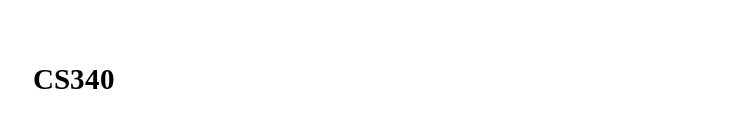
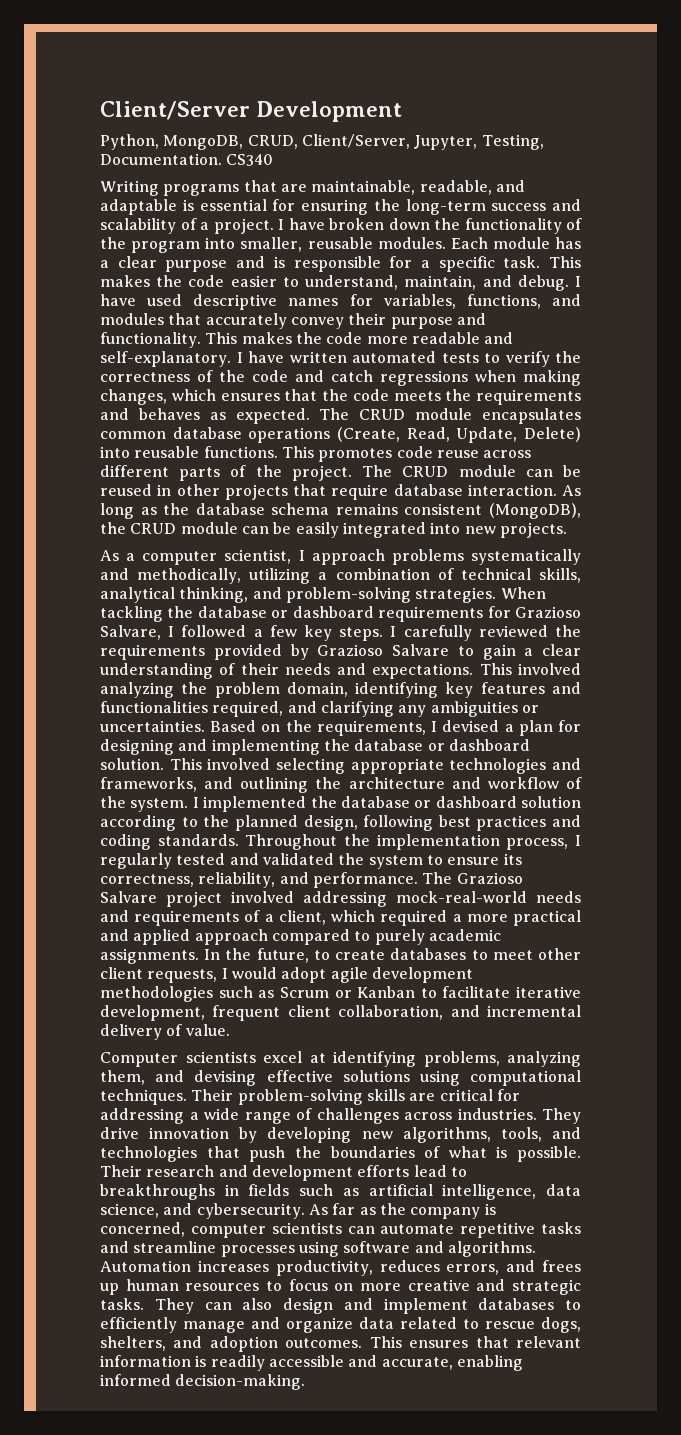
[33,70,115,89] CS340 -> [100,101,403,122] [100,134,544,150] [100,153,274,166] [100,180,525,196] [100,199,581,215] [100,218,582,234] [100,237,581,253] [100,256,581,272] [100,275,581,291] [100,294,581,310] [100,313,486,329] [100,332,514,348] [100,351,581,367] [100,370,581,386] [100,389,581,405] [100,408,581,424] [100,427,582,443] [100,446,532,462] [100,465,581,481] [100,484,581,500] [100,503,581,519] [100,522,567,538] [100,549,581,565] [100,568,581,584] [100,587,546,603] [100,606,582,622] [100,625,581,641] [100,644,581,660] [100,663,581,679] [100,682,581,698] [100,701,539,717] [100,720,581,736] [100,739,530,755] [100,758,582,774] [100,777,582,793] [100,796,581,812] [100,815,581,831] [100,834,582,850] [100,853,522,869] [100,872,523,888] [100,891,581,907] [100,910,581,926] [100,929,501,945] [100,948,581,964] [100,967,473,983] [100,986,581,1002] [100,1005,582,1021] [100,1024,230,1040] [100,1051,581,1067] [100,1070,582,1086] [100,1089,520,1105] [100,1108,581,1124] [100,1127,581,1143] [100,1146,581,1162] [100,1165,467,1181] [100,1184,581,1200] [100,1203,496,1219] [100,1222,581,1238] [100,1241,536,1257] [100,1260,581,1276] [100,1279,581,1295] [100,1298,581,1314] [100,1317,581,1333] [100,1336,581,1352] [100,1355,523,1371] [100,1374,306,1390] Client/Server Development // Python, MongoDB, CRUD, Client/Server, Jupyter, Testing, Documentation. CS340 // Writing programs that are maintainable, readable, and adaptable is essential for ensuring the long-term success and scalability of a project. I have broken down the functionality of the program into smaller, reusable modules. Each module has a clear purpose and is responsible for a specific task. This makes the code easier to understand, maintain, and debug. I have used descriptive names for variables, functions, and modules that accurately convey their purpose and functionality. This makes the code more readable and self-explanatory. I have written automated tests to verify the correctness of the code and catch regressions when making changes, which ensures that the code meets the requirements and behaves as expected. The CRUD module encapsulates common database operations (Create, Read, Update, Delete) into reusable functions. This promotes code reuse across different parts of the project. The CRUD module can be reused in other projects that require database interaction. As long as the database schema remains consistent (MongoDB), the CRUD module can be easily integrated into new projects. // As a computer scientist, I approach problems systematically and methodically, utilizing a combination of technical skills, analytical thinking, and problem-solving strategies. When tackling the database or dashboard requirements for Grazioso Salvare, I followed a few key steps. I carefully reviewed the requirements provided by Grazioso Salvare to gain a clear understanding of their needs and expectations. This involved analyzing the problem domain, identifying key features and functionalities required, and clarifying any ambiguities or uncertainties. Based on the requirements, I devised a plan for designing and implementing the database or dashboard solution. This involved selecting appropriate technologies and frameworks, and outlining the architecture and workflow of the system. I implemented the database or dashboard solution according to the planned design, following best practices and coding standards. Throughout the implementation process, I regularly tested and validated the system to ensure its correctness, reliability, and performance. The Grazioso Salvare project involved addressing mock-real-world needs and requirements of a client, which required a more practical and applied approach compared to purely academic assignments. In the future, to create databases to meet other client requests, I would adopt agile development methodologies such as Scrum or Kanban to facilitate iterative development, frequent client collaboration, and incremental delivery of value. // Computer scientists excel at identifying problems, analyzing them, and devising effective solutions using computational techniques. Their problem-solving skills are critical for addressing a wide range of challenges across industries. They drive innovation by developing new algorithms, tools, and technologies that push the boundaries of what is possible. Their research and development efforts lead to breakthroughs in fields such as artificial intelligence, data science, and cybersecurity. As far as the company is concerned, computer scientists can automate repetitive tasks and streamline processes using software and algorithms. Automation increases productivity, reduces errors, and frees up human resources to focus on more creative and strategic tasks. They can also design and implement databases to efficiently manage and organize data related to rescue dogs, shelters, and adoption outcomes. This ensures that relevant information is readily accessible and accurate, enabling informed decision-making.

